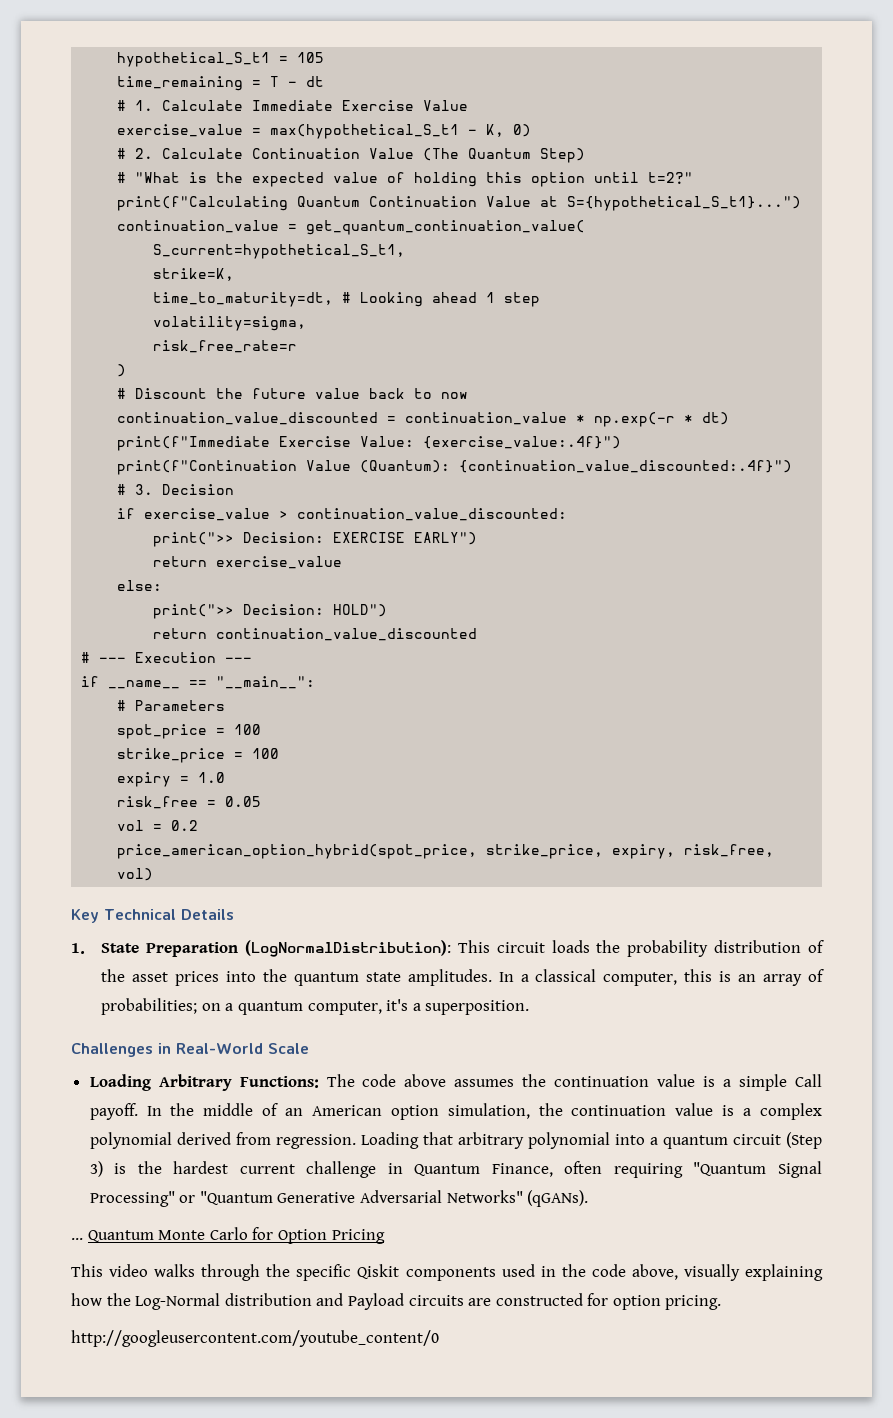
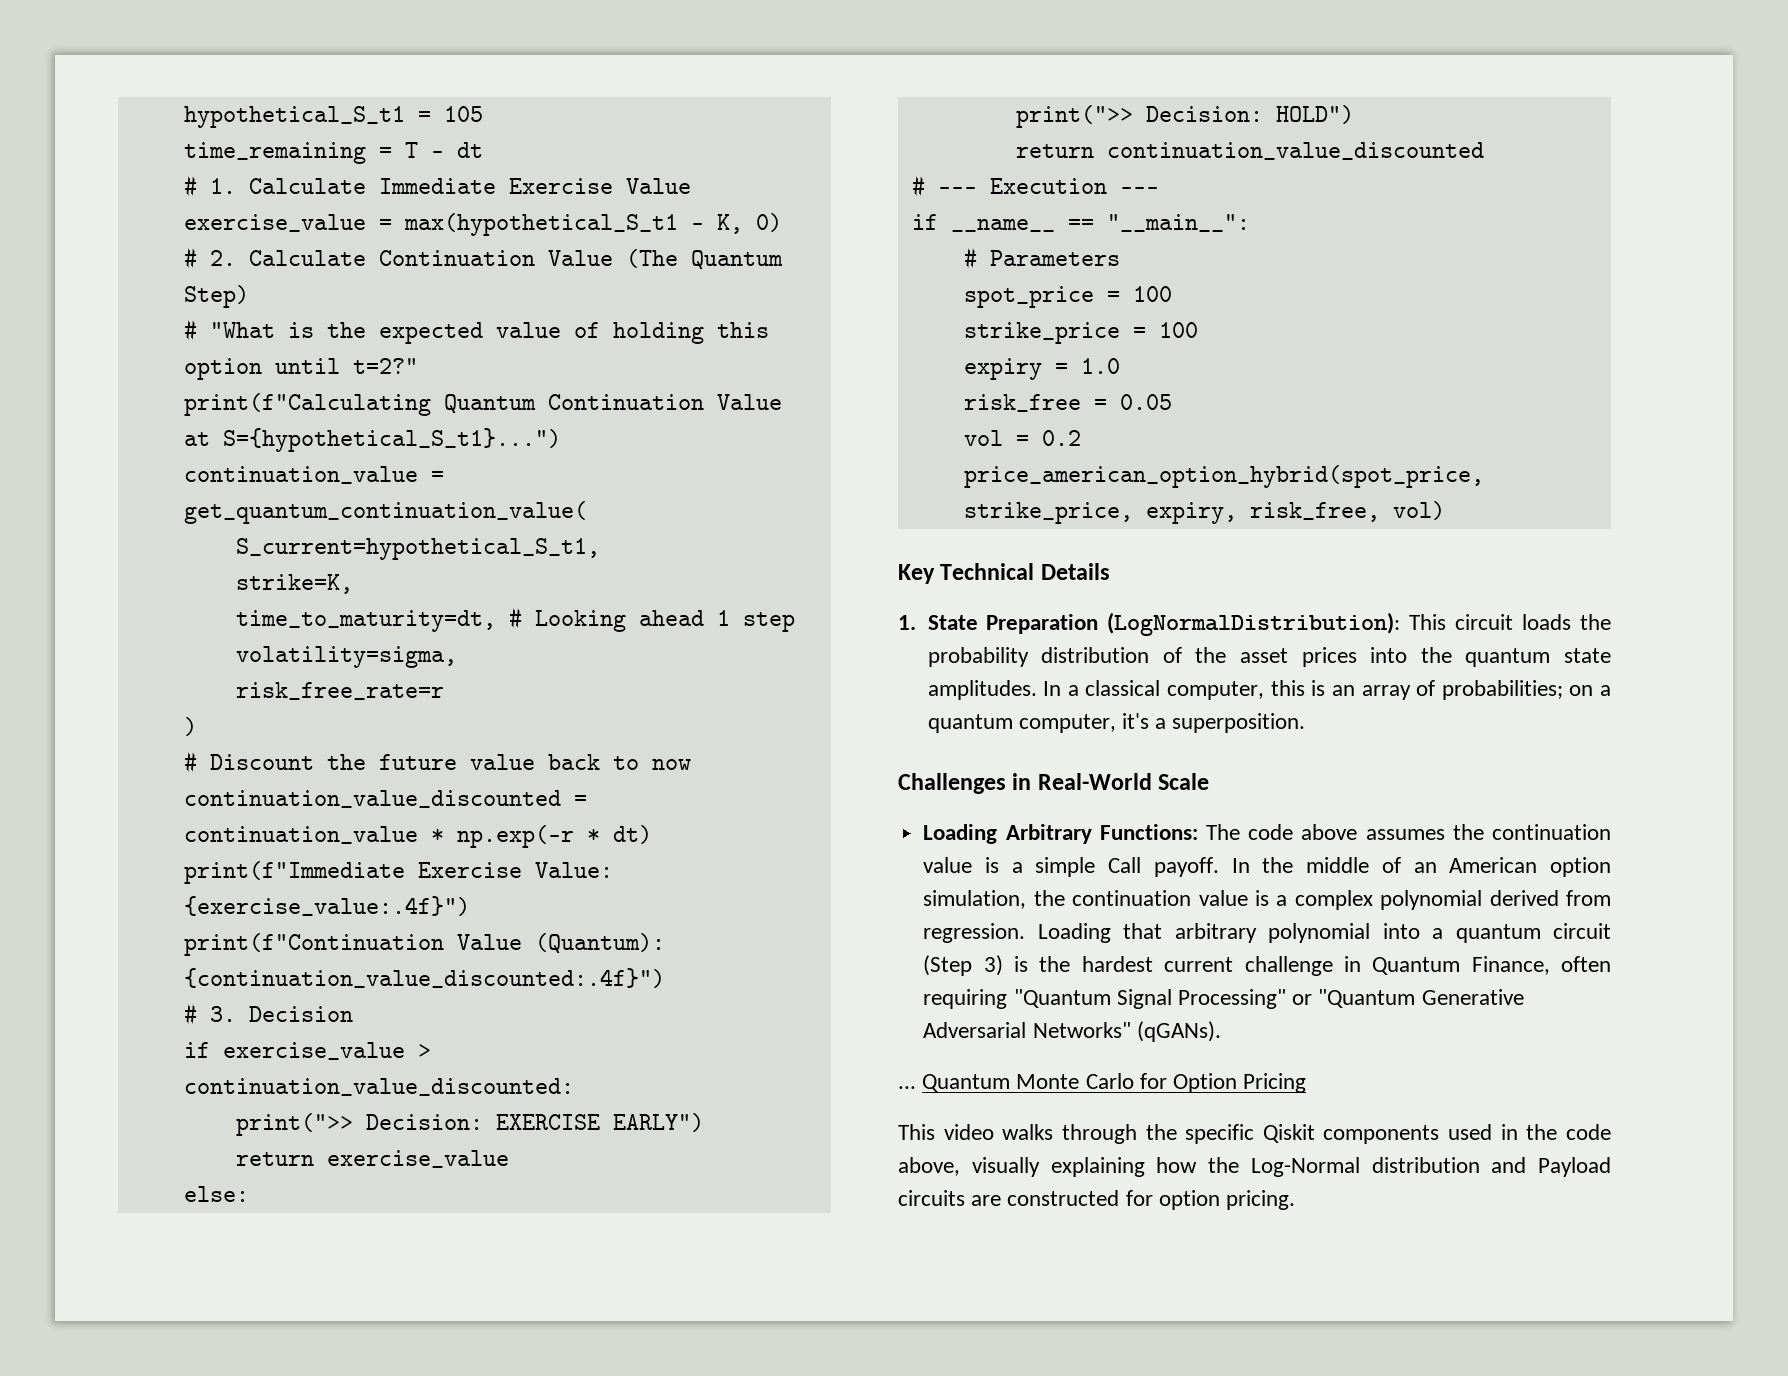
[71,1330,439,1347] // http://googleusercontent.com/youtube_content/0 -> (1296, 1200) none

